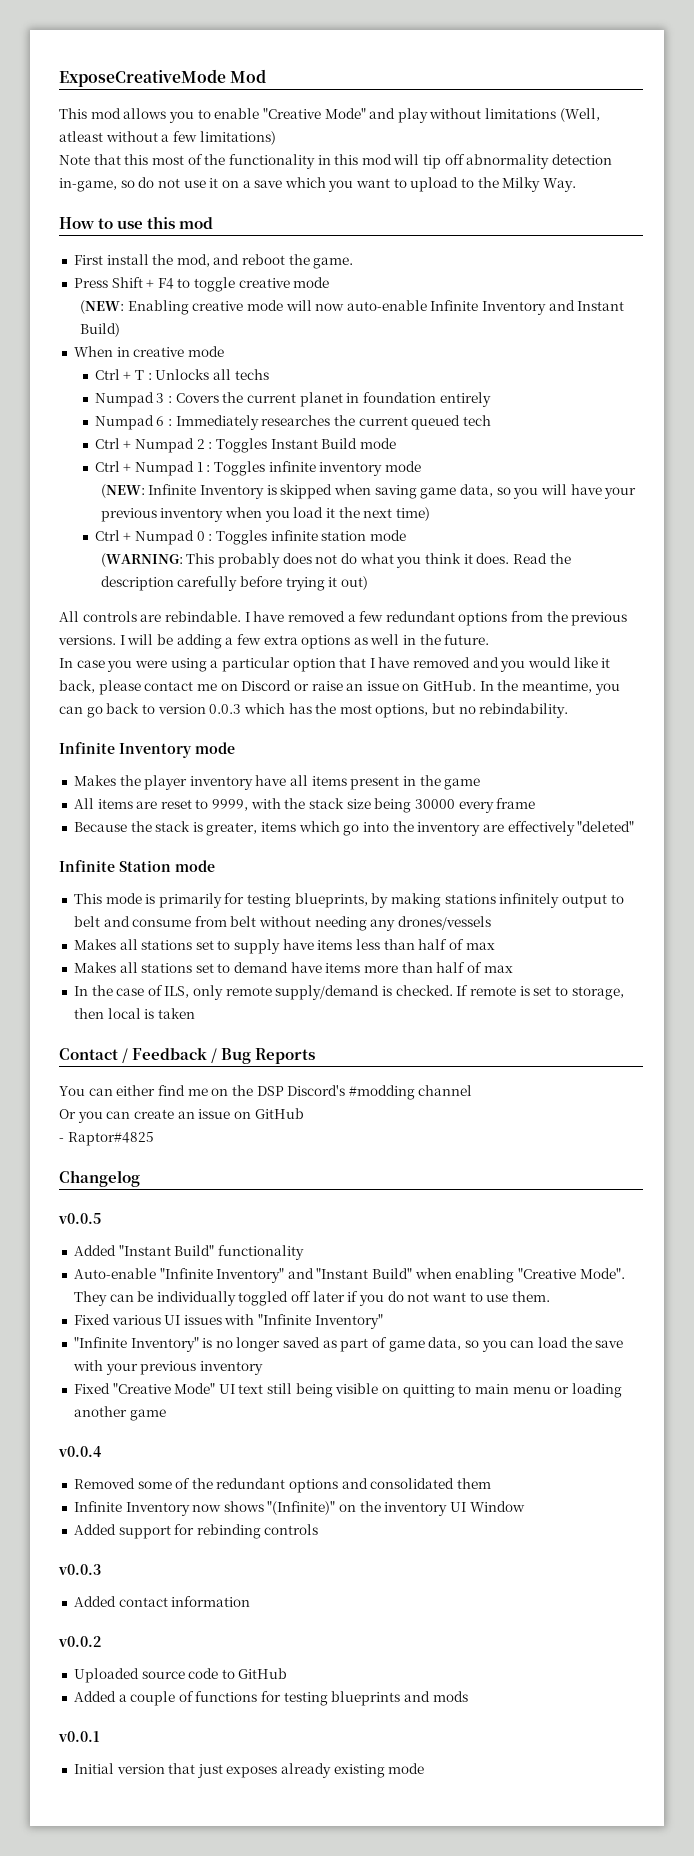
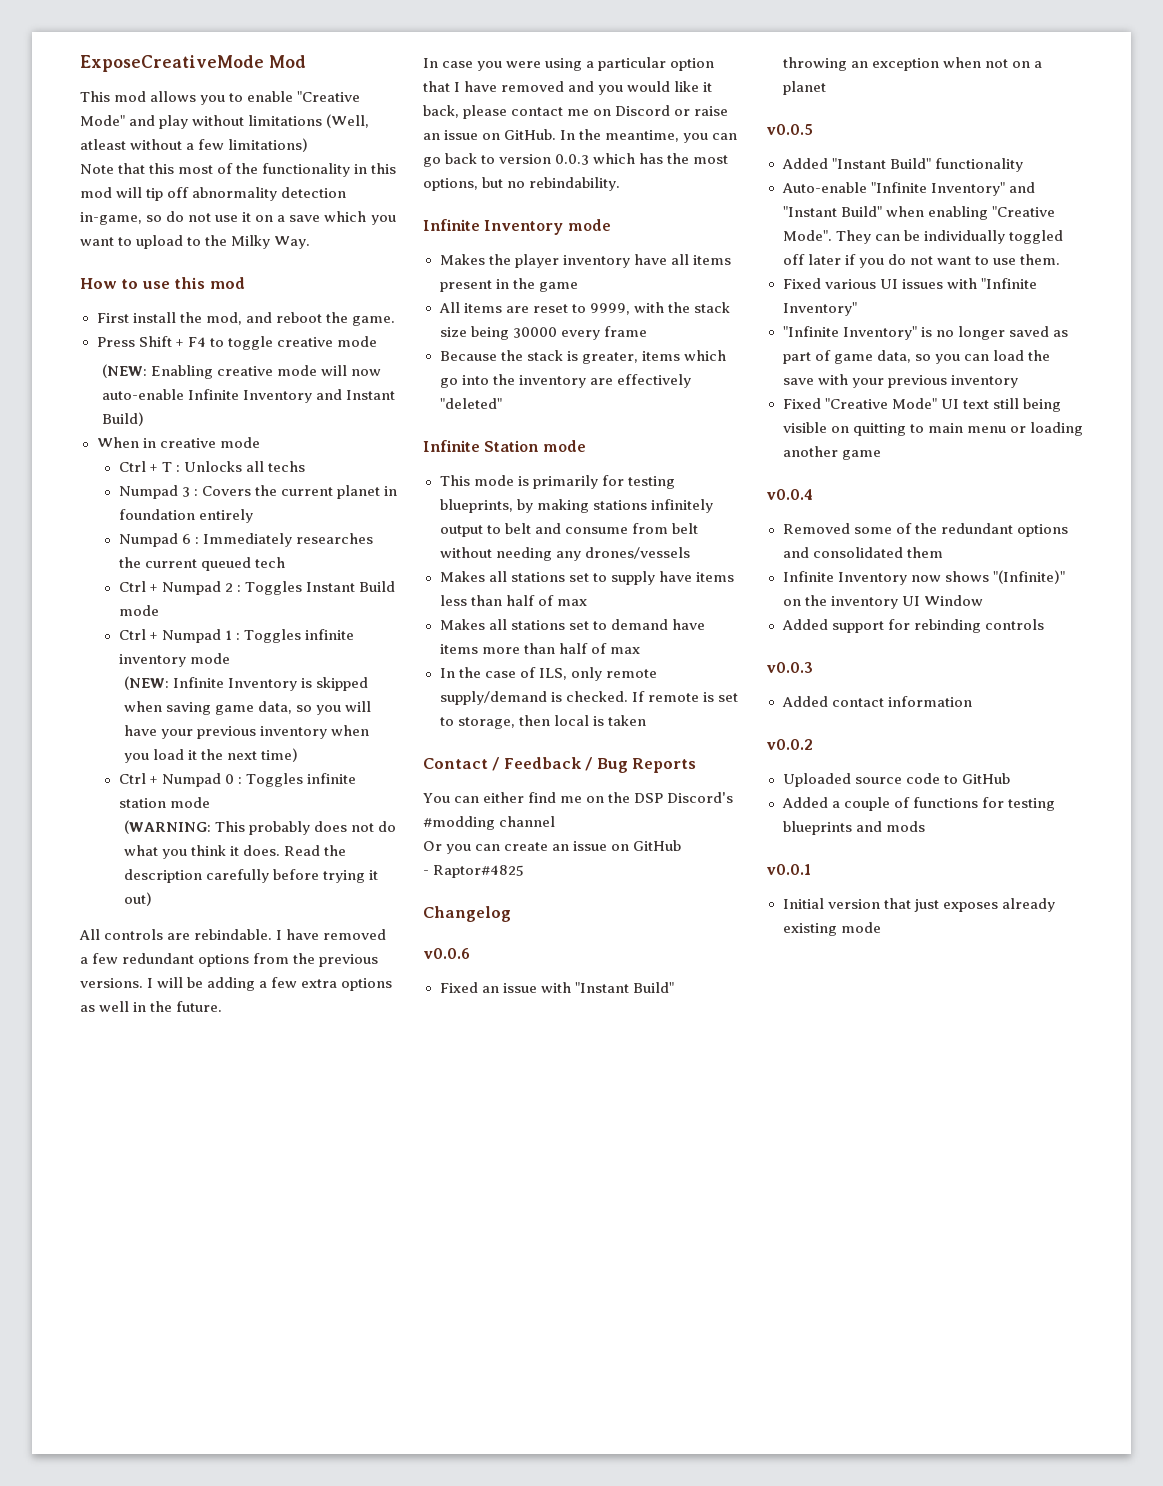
(140, 1178) none -> [423,948,470,959] [439,982,674,993] [782,57,1042,71] [782,81,826,95] // v0.0.6 // Fixed an issue with "Instant Build" throwing an exception when not on a planet

